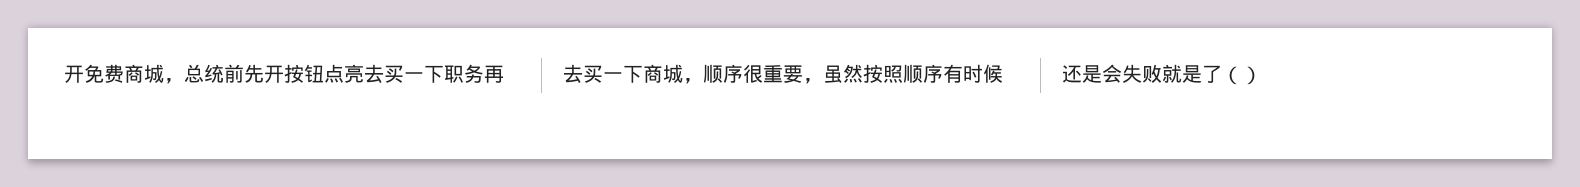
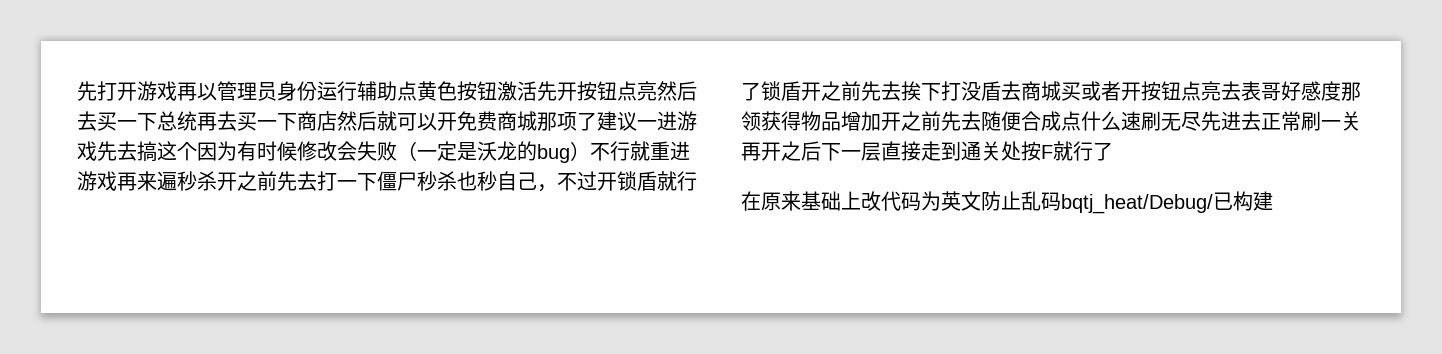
[64,64,244,84] 开免费商城，总统前 -> [77,81,537,101] 先打开游戏再以管理员身份运行辅助点黄色按钮激活
[364,64,484,83] 去买一下职务 -> [657,81,697,101] [77,111,197,131] 然后去买一下总统
[663,64,1262,85] 城，顺序很重要，虽然按照顺序有时候还是会失败就是了（） -> [317,111,697,131] [77,141,690,163] [77,171,697,192] [741,81,1361,101] [741,111,1361,131] [741,141,1113,161] [741,191,1273,214] 店然后就可以开免费商城那项了建议一进游戏先去搞这个因为有时候修改会失败（一定是沃龙的bug）不行就重进游戏再来遍秒杀开之前先去打一下僵尸秒杀也秒自己，不过开锁盾就行了锁盾开之前先去挨下打没盾去商城买或者开按钮点亮去表哥好感度那领获得物品增加开之前先去随便合成点什么速刷无尽先进去正常刷一关再开之后下一层直接走到通关处按F就行了 // 在原来基础上改代码为英文防止乱码bqtj_heat/Debug/已构建

